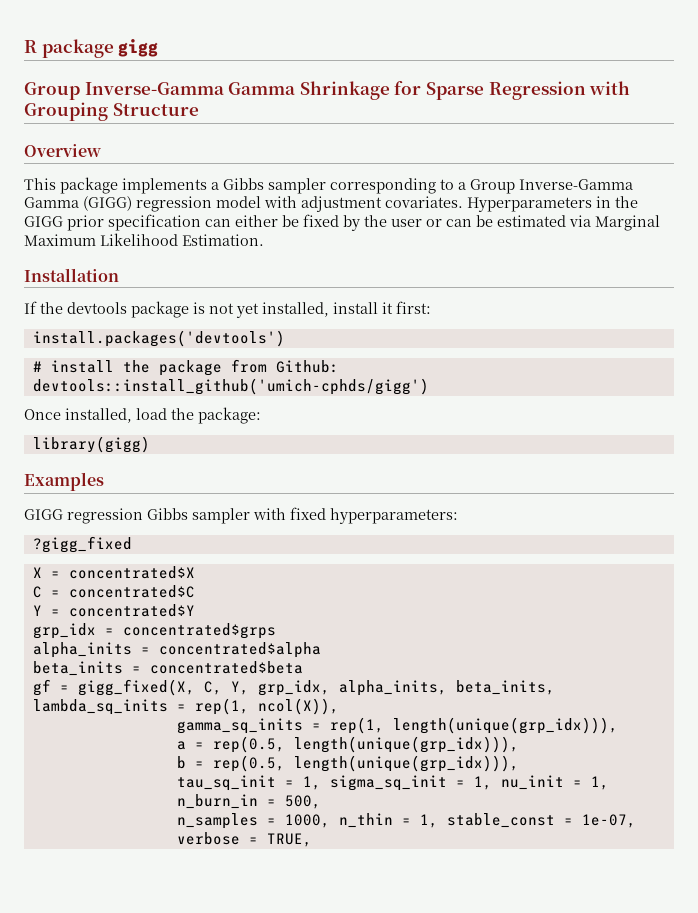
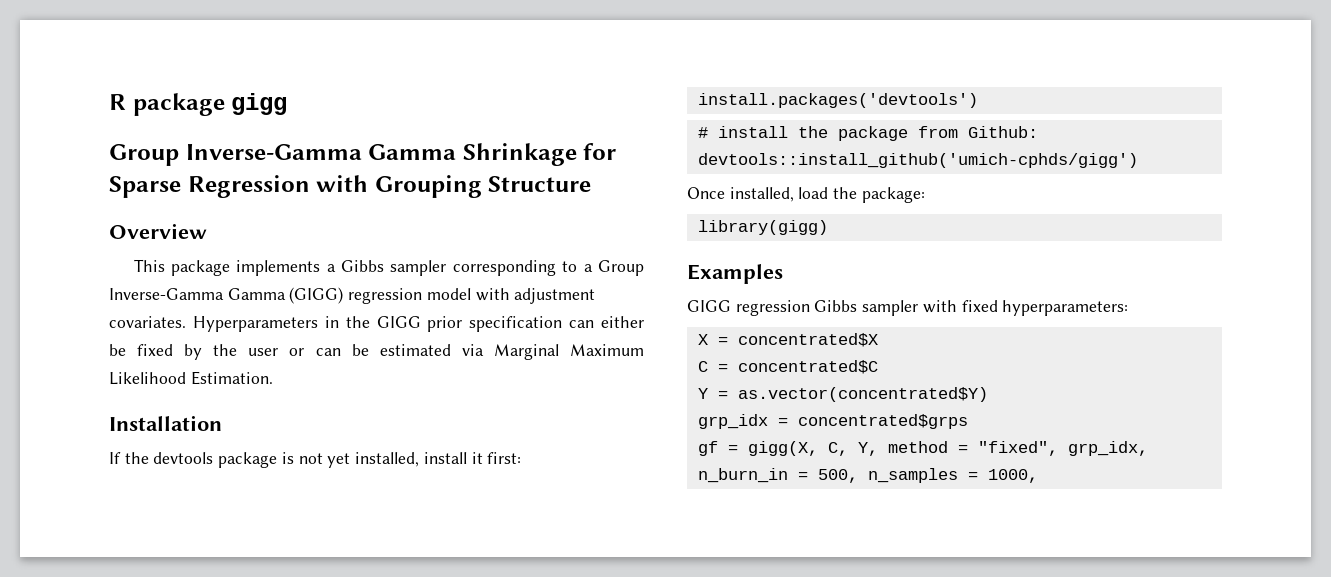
[32,536,132,553] // ?gigg_fixed -> (1129, 308) none
[68,604,195,617] concentrated$Y -> [737,387,988,402] as.vector(concentrated$Y)
[32,642,321,658] [32,661,303,676] // alpha_inits = concentrated$alpha // beta_inits = concentrated$beta -> (968, 421) none
[77,679,195,696] gigg_fixed(X, -> [747,441,818,456] gigg(X,
[257,680,555,696] [32,698,339,715] [176,717,618,734] [176,736,519,753] [176,755,519,772] [176,775,609,791] grp_idx, alpha_inits, beta_inits, lambda_sq_inits = rep(1, ncol(X)), // gamma_sq_inits = rep(1, length(unique(grp_idx))), // a = rep(0.5, length(unique(grp_idx))), // b = rep(0.5, length(unique(grp_idx))), // tau_sq_init = 1, sigma_sq_init = 1, nu_init = 1, -> [887,441,1148,456] method = "fixed", grp_idx,
(321, 802) // -> (858, 476) none
[338,813,636,828] [176,832,312,847] n_thin = 1, stable_const = 1e-07, verbose = TRUE, -> (1038, 476) none

